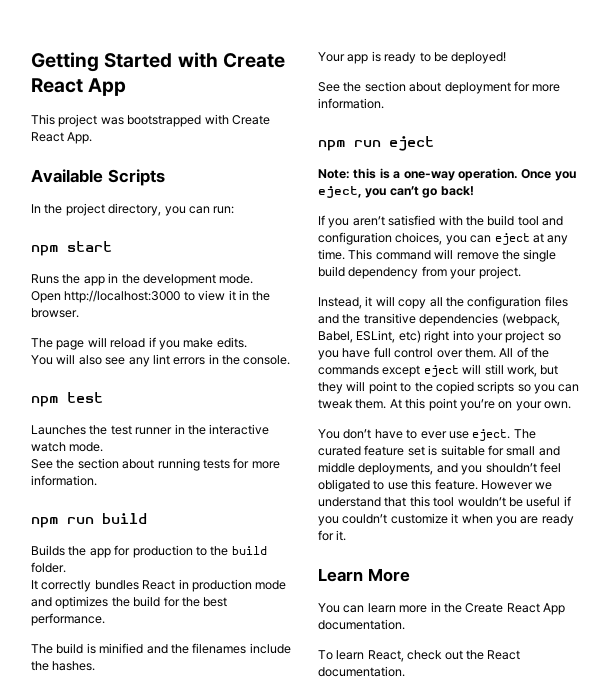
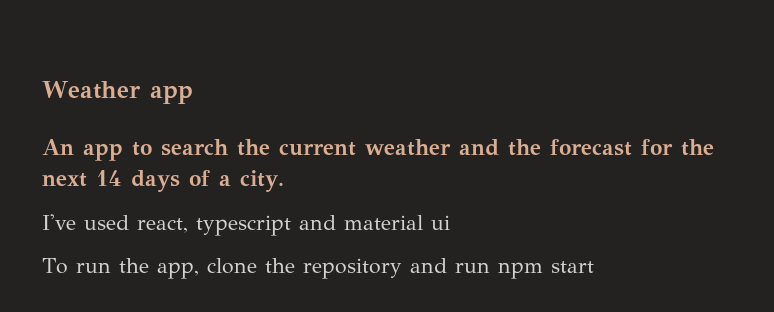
[31,52,285,72] [31,78,127,96] [31,114,270,127] [31,132,93,144] [31,169,165,186] [31,203,235,216] [31,241,112,256] [31,273,254,286] [31,290,271,303] [31,308,79,318] [31,337,247,350] [31,354,291,367] [31,392,103,407] [31,424,270,435] [31,442,104,452] [31,458,280,471] [31,475,97,486] [31,513,147,528] [31,545,267,558] [31,562,66,573] [31,579,287,592] [31,596,228,609] [31,613,105,626] [31,643,291,654] [31,661,96,671] [318,51,507,64] [318,81,561,94] [318,98,384,109] [318,136,434,151] [318,168,576,181] [318,186,474,198] [318,215,563,228] [318,232,569,245] [318,249,557,262] [318,266,521,279] [318,296,568,309] [318,313,560,326] [318,330,561,343] [318,347,549,360] [318,364,559,377] [318,381,580,394] [318,398,571,411] [318,429,536,441] [318,445,560,456] [318,462,561,475] [318,479,553,492] [318,496,571,507] [318,513,574,526] [318,530,347,541] [318,568,410,582] [318,602,565,615] [318,619,405,630] [318,650,521,662] [318,666,405,677] Getting Started with Create React App // This project was bootstrapped with Create React App. // Available Scripts // In the project directory, you can run: // npm start // Runs the app in the development mode. // Open http://localhost:3000 to view it in the browser. // The page will reload if you make edits. // You will also see any lint errors in the console. // npm test // Launches the test runner in the interactive watch mode. // See the section about running tests for more information. // npm run build // Builds the app for production to the build folder. // It correctly bundles React in production mode and optimizes the build for the best performance. // The build is minified and the filenames include the hashes. // Your app is ready to be deployed! // See the section about deployment for more information. // npm run eject // Note: this is a one-way operation. Once you eject, you can’t go back! // If you aren’t satisfied with the build tool and configuration choices, you can eject at any time. This command will remove the single build dependency from your project. // Instead, it will copy all the configuration files and the transitive dependencies (webpack, Babel, ESLint, etc) right into your project so you have full control over them. All of the commands except eject will still work, but they will point to the copied scripts so you can tweak them. At this point you’re on your own. // You don’t have to ever use eject. The curated feature set is suitable for small and middle deployments, and you shouldn’t feel obligated to use this feature. However we understand that this tool wouldn’t be useful if you couldn’t customize it when you are ready for it. // Learn More // You can learn more in the Create React App documentation. // To learn React, check out the React documentation. -> [42,81,193,104] [42,139,714,161] [42,170,284,192] [42,214,450,236] [42,258,594,279] Weather app // An app to search the current weather and the forecast for the next 14 days of a city. // I've used react, typescript and material ui // To run the app, clone the repository and run npm start

